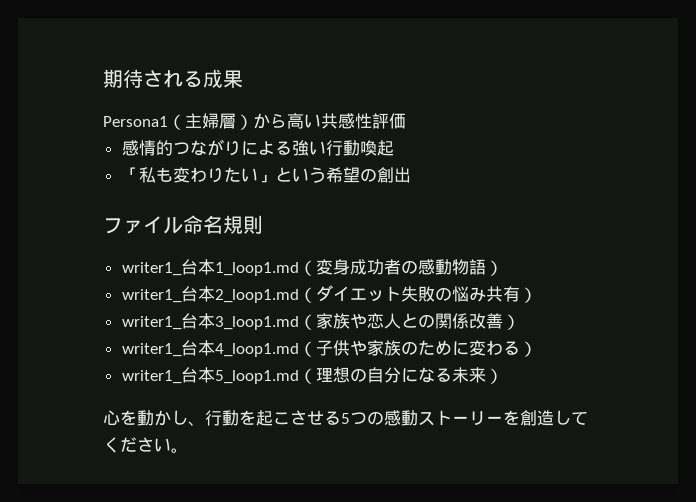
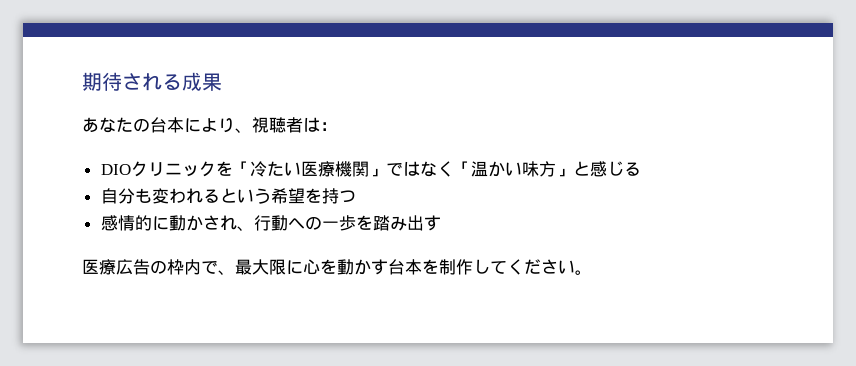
[103,113,406,130] [121,139,394,156] [121,167,411,183] [103,215,263,234] [121,259,503,276] [121,285,537,303] [121,313,520,330] [121,340,537,357] [121,367,503,384] [103,410,554,426] Persona1（主婦層）から高い共感性評価 // 感情的つながりによる強い行動喚起 // 「私も変わりたい」という希望の創出 // ファイル命名規則 // writer1_台本1_loop1.md（変身成功者の感動物語） // writer1_台本2_loop1.md（ダイエット失敗の悩み共有） // writer1_台本3_loop1.md（家族や恋人との関係改善） // writer1_台本4_loop1.md（子供や家族のために変わる） // writer1_台本5_loop1.md（理想の自分になる未来） // 心を動かし、行動を起こさせる5つの感動ストーリーを創造 -> [82,117,337,133] [100,161,641,177] [100,188,356,204] [100,215,441,231] [82,259,473,275] あなたの台本により、視聴者は： // DIOクリニックを「冷たい医療機関」ではなく「温かい味方」と感じる // 自分も変われるという希望を持つ // 感情的に動かされ、行動への一歩を踏み出す // 医療広告の枠内で、最大限に心を動かす台本を制作

